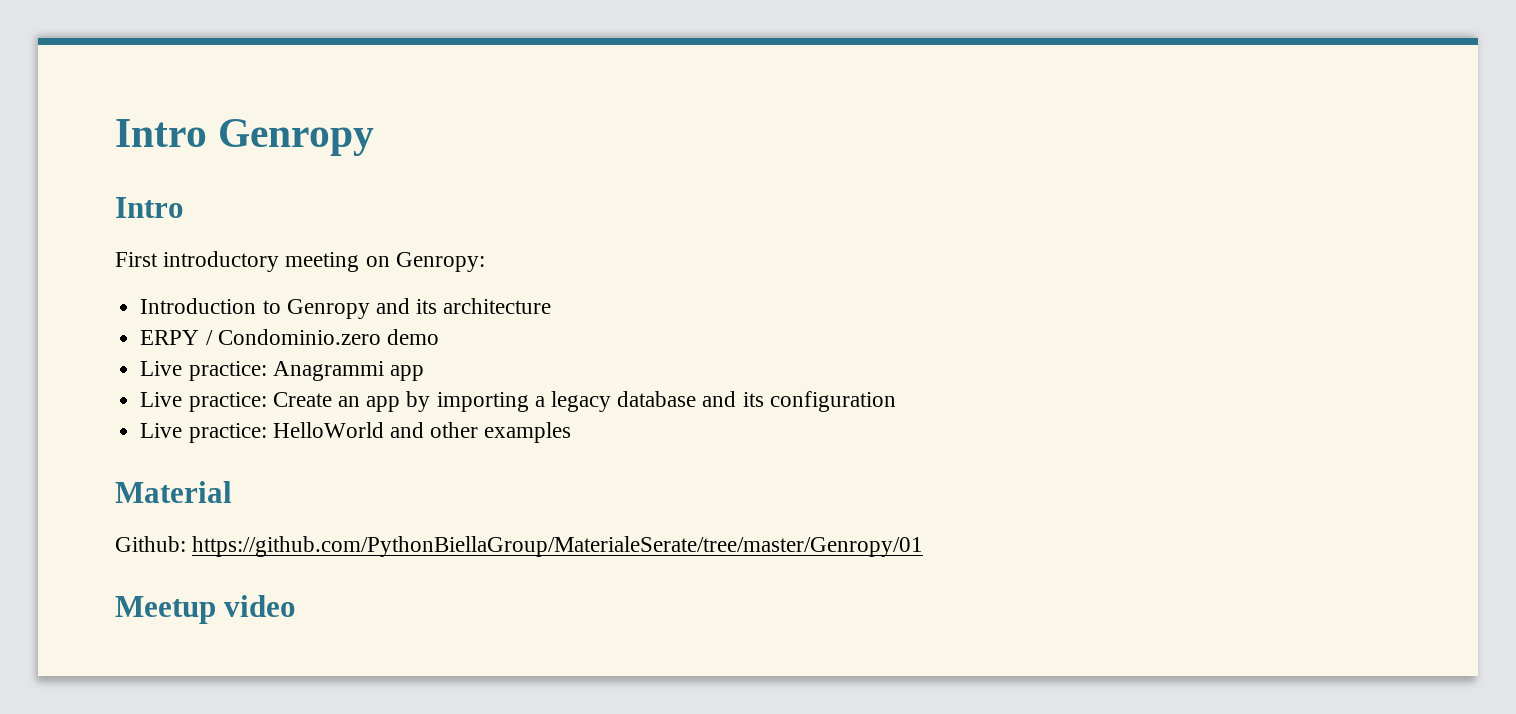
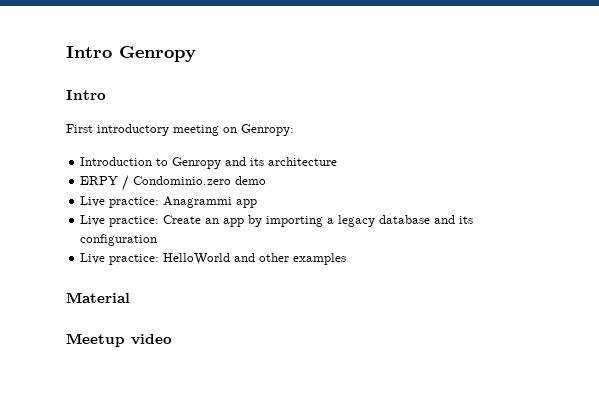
[115,536,924,557] // Github: https://github.com/PythonBiellaGroup/MaterialeSerate/tree/master/Genropy/01 -> (130, 297) none

